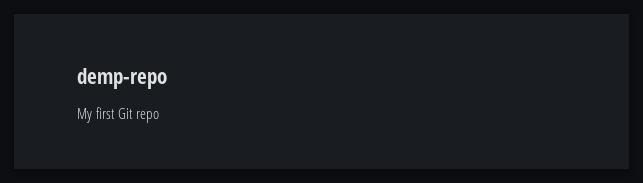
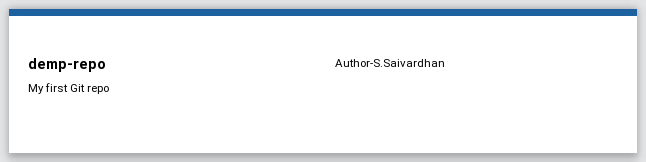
(160, 117) none -> [335,59,445,67] // Author-S.Saivardhan

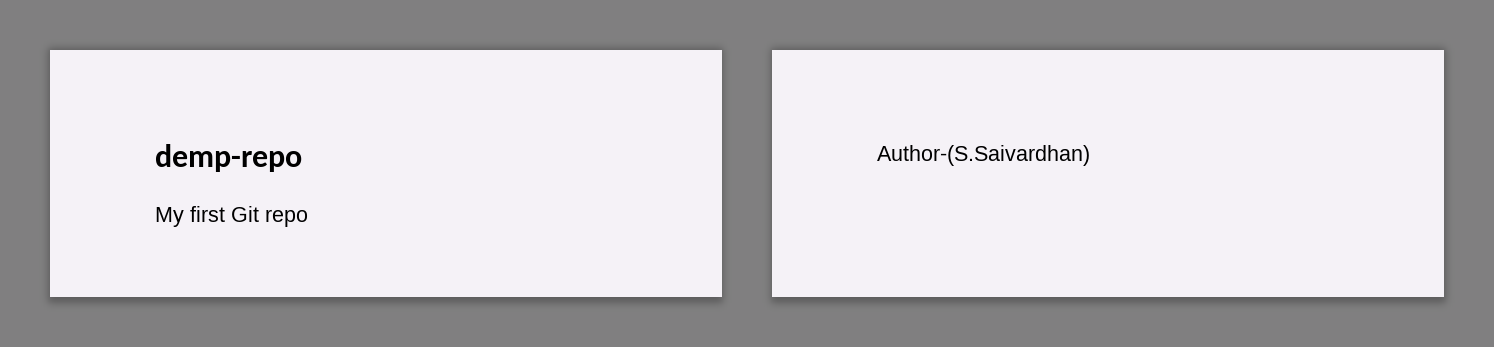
[335,59,445,67] Author-S.Saivardhan -> [877,145,1090,166] Author-(S.Saivardhan)

